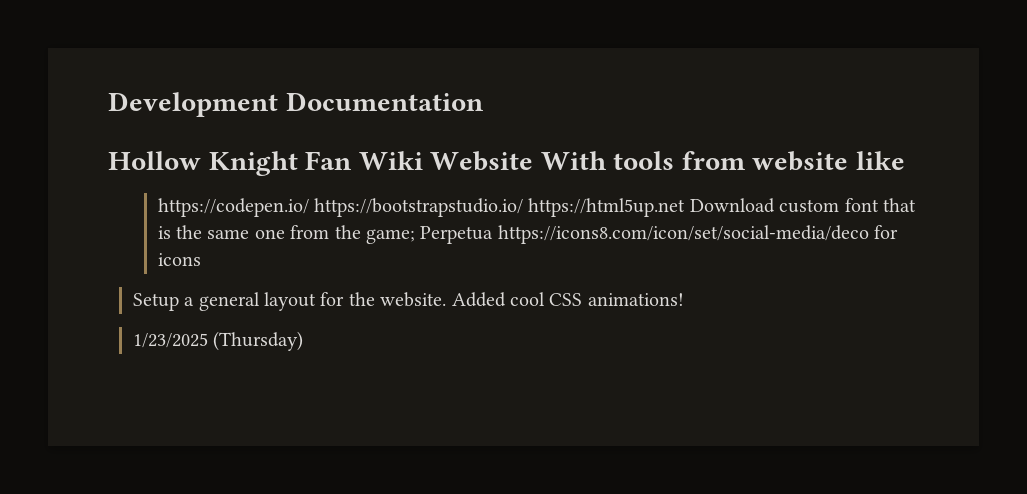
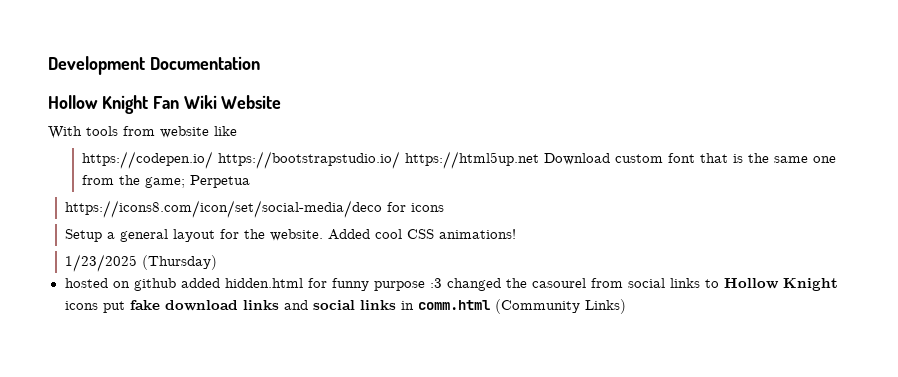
(534, 161) none -> (282, 102) //
(494, 235) none -> (251, 181) //
(304, 341) none -> [64,278,838,291] [64,299,626,314] // hosted on github added hidden.html for funny purpose :3 changed the casourel from social links to Hollow Knight icons put fake download links and social links in comm.html (Community Links)

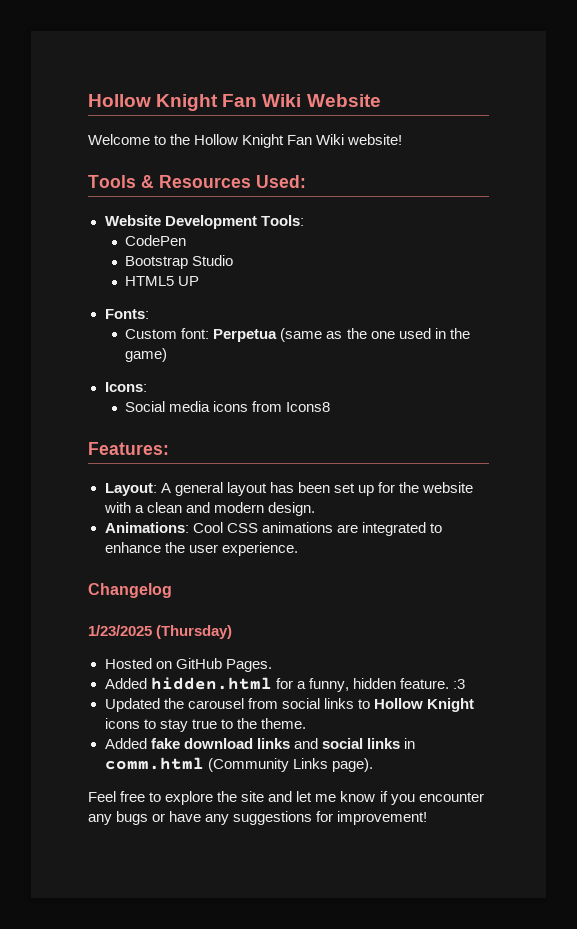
[48,56,260,75] Development Documentation // -> (88, 100) none
[48,126,237,139] [82,151,837,169] [82,175,251,188] [65,200,445,218] [65,229,517,242] [65,254,218,272] [64,278,586,291] With tools from website like // https://codepen.io/ https://bootstrapstudio.io/ https://html5up.net Download custom font that is the same one from the game; Perpetua // https://icons8.com/icon/set/social-media/deco for icons // Setup a general layout for the website. Added cool CSS animations! // 1/23/2025 (Thursday) // hosted on github added hidden.html for funny purpose :3 changed the casourel -> [88,134,403,148] [88,175,306,188] [104,215,304,229] [125,235,187,246] [125,255,234,269] [125,276,200,286] [104,309,149,319] [125,328,470,342] [125,348,168,362] [104,382,147,392] [125,401,331,412] [88,442,169,455] [104,482,474,496] [103,502,315,516] [104,522,442,536] [104,542,298,556] [88,583,172,598] [88,625,233,639] [104,658,272,672] [104,677,465,692] [104,698,244,712] Welcome to the Hollow Knight Fan Wiki website! // Tools & Resources Used: // Website Development Tools: // CodePen // Bootstrap Studio // HTML5 UP // Fonts: // Custom font: Perpetua (same as the one used in the game) // Icons: // Social media icons from Icons8 // Features: // Layout: A general layout has been set up for the website with a clean and modern design. // Animations: Cool CSS animations are integrated to enhance the user experience. // Changelog // 1/23/2025 (Thursday) // Hosted on GitHub Pages. // Added hidden.html for a funny, hidden feature. :3 // Updated the carousel
[102,301,125,313] put -> [143,718,306,732] [104,738,147,749] to stay true to the theme. // Added
[584,299,626,314] Links) -> [292,758,373,772] [88,791,484,805] [88,811,428,825] Links page). // Feel free to explore the site and let me know if you encounter any bugs or have any suggestions for improvement!

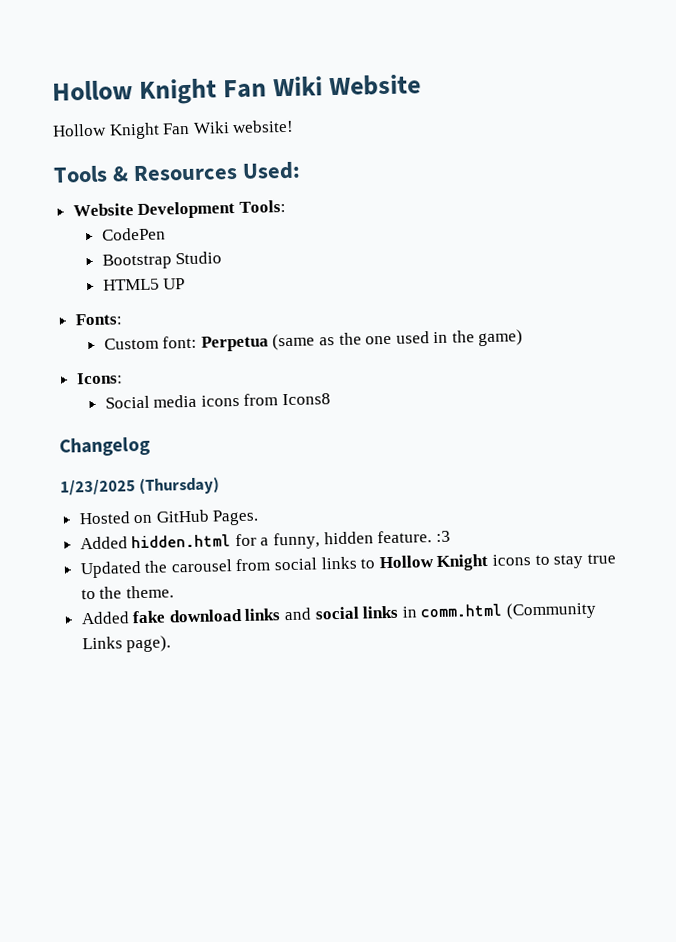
[88,134,191,145] Welcome to the -> (422, 85) none
[88,442,169,455] [104,482,474,496] [103,502,315,516] [104,522,442,536] [104,542,298,556] // Features: // Layout: A general layout has been set up for the website with a clean and modern design. // Animations: Cool CSS animations are integrated to enhance the user experience. -> (331, 399) none
[88,791,484,805] [88,811,428,825] // Feel free to explore the site and let me know if you encounter any bugs or have any suggestions for improvement! -> (172, 644) none

